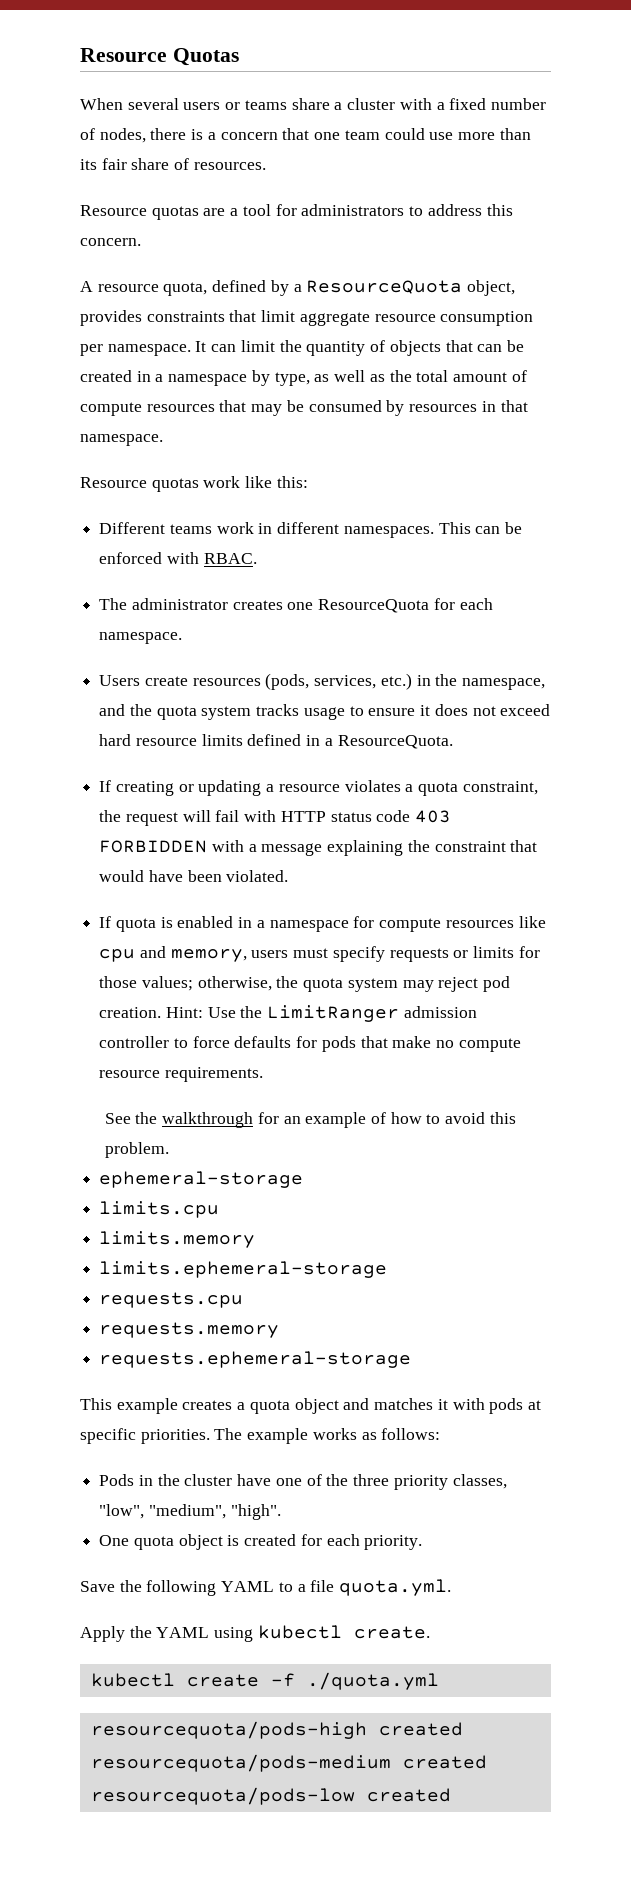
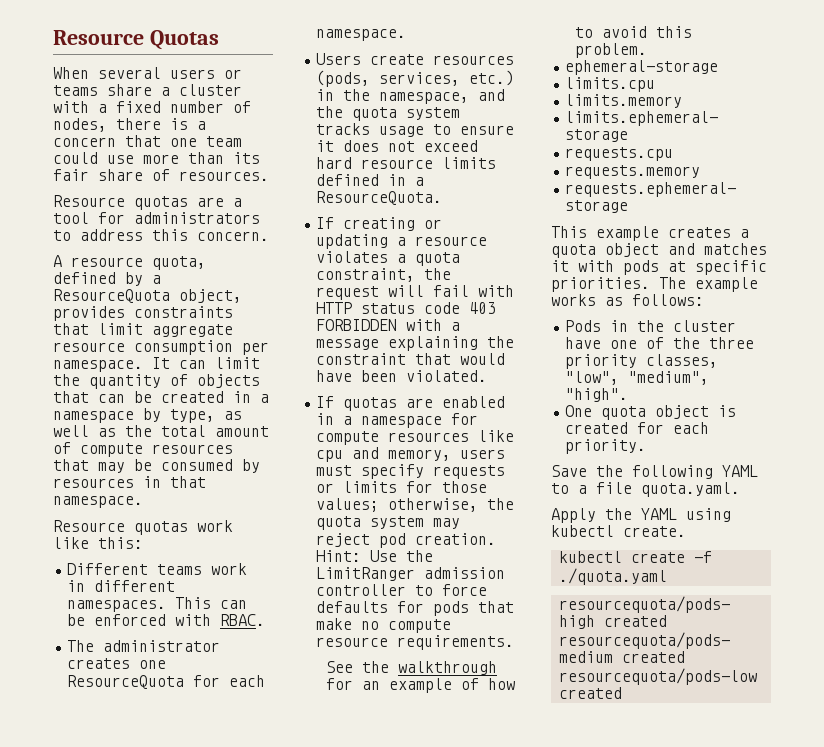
[115,917,173,932] quota is -> [343,397,434,411] quotas are
[339,1579,452,1596] quota.yml. -> [641,482,740,497] quota.yaml.
[306,1672,439,1690] ./quota.yml -> [558,568,667,585] ./quota.yaml

